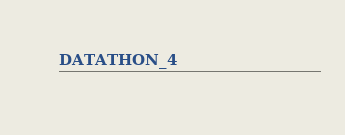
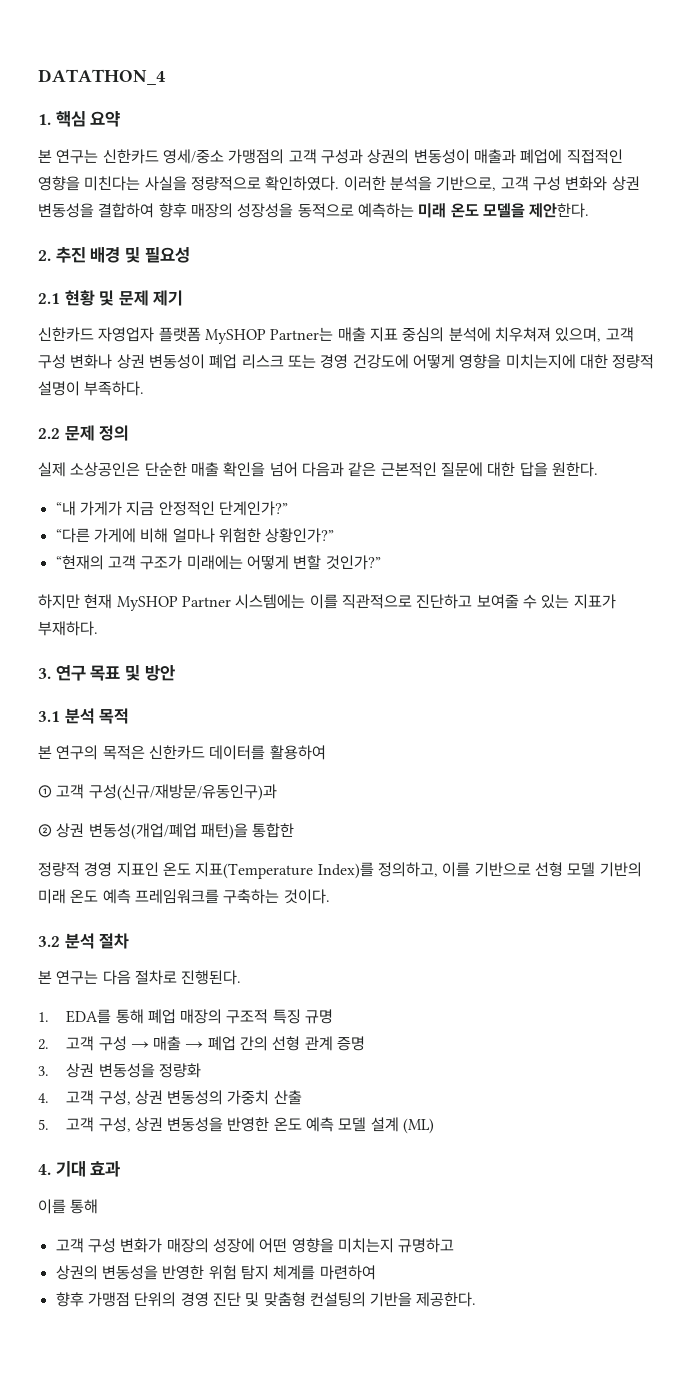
(177, 61) none -> [38,111,121,127] [38,149,623,164] [38,176,640,191] [38,203,590,218] [38,247,190,263] [38,290,184,306] [38,327,634,344] [38,354,655,369] [38,381,145,396] [38,425,130,441] [38,462,598,477] [55,501,288,516] [55,528,335,543] [55,555,381,570] [38,594,616,611] [38,621,98,636] [38,665,175,681] [38,708,130,724] [38,745,326,760] [38,784,277,801] [38,823,295,840] [38,862,642,879] [38,889,330,904] [38,933,130,949] [38,970,242,985] [38,1009,334,1024] [38,1036,366,1051] [38,1063,201,1078] [38,1090,302,1105] [38,1117,435,1134] [38,1161,121,1177] [38,1199,99,1214] [55,1238,455,1253] [55,1265,376,1280] [55,1292,477,1307] // 1. 핵심 요약 // 본 연구는 신한카드 영세/중소 가맹점의 고객 구성과 상권의 변동성이 매출과 폐업에 직접적인 영향을 미친다는 사실을 정량적으로 확인하였다. 이러한 분석을 기반으로, 고객 구성 변화와 상권 변동성을 결합하여 향후 매장의 성장성을 동적으로 예측하는 미래 온도 모델을 제안한다. // 2. 추진 배경 및 필요성 // 2.1 현황 및 문제 제기 // 신한카드 자영업자 플랫폼 MySHOP Partner는 매출 지표 중심의 분석에 치우쳐져 있으며, 고객 구성 변화나 상권 변동성이 폐업 리스크 또는 경영 건강도에 어떻게 영향을 미치는지에 대한 정량적 설명이 부족하다. // 2.2 문제 정의 // 실제 소상공인은 단순한 매출 확인을 넘어 다음과 같은 근본적인 질문에 대한 답을 원한다. // “내 가게가 지금 안정적인 단계인가?” // “다른 가게에 비해 얼마나 위험한 상황인가?” // “현재의 고객 구조가 미래에는 어떻게 변할 것인가?” // 하지만 현재 MySHOP Partner 시스템에는 이를 직관적으로 진단하고 보여줄 수 있는 지표가 부재하다. // 3. 연구 목표 및 방안 // 3.1 분석 목적 // 본 연구의 목적은 신한카드 데이터를 활용하여 // ① 고객 구성(신규/재방문/유동인구)과 // ② 상권 변동성(개업/폐업 패턴)을 통합한 // 정량적 경영 지표인 온도 지표(Temperature Index)를 정의하고, 이를 기반으로 선형 모델 기반의 미래 온도 예측 프레임워크를 구축하는 것이다. // 3.2 분석 절차 // 본 연구는 다음 절차로 진행된다. // 1. EDA를 통해 폐업 매장의 구조적 특징 규명 // 2. 고객 구성 → 매출 → 폐업 간의 선형 관계 증명 // 3. 상권 변동성을 정량화 // 4. 고객 구성, 상권 변동성의 가중치 산출 // 5. 고객 구성, 상권 변동성을 반영한 온도 예측 모델 설계 (ML) // 4. 기대 효과 // 이를 통해 // 고객 구성 변화가 매장의 성장에 어떤 영향을 미치는지 규명하고 // 상권의 변동성을 반영한 위험 탐지 체계를 마련하여 // 향후 가맹점 단위의 경영 진단 및 맞춤형 컨설팅의 기반을 제공한다.

